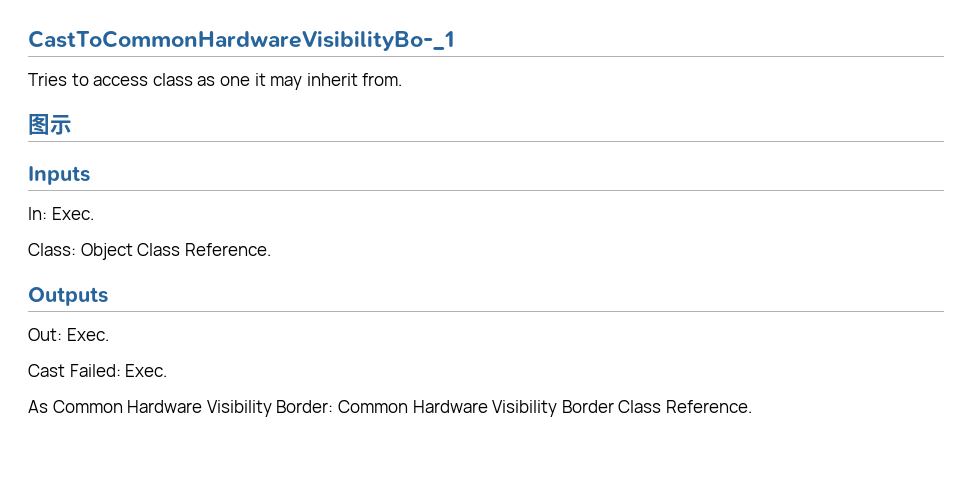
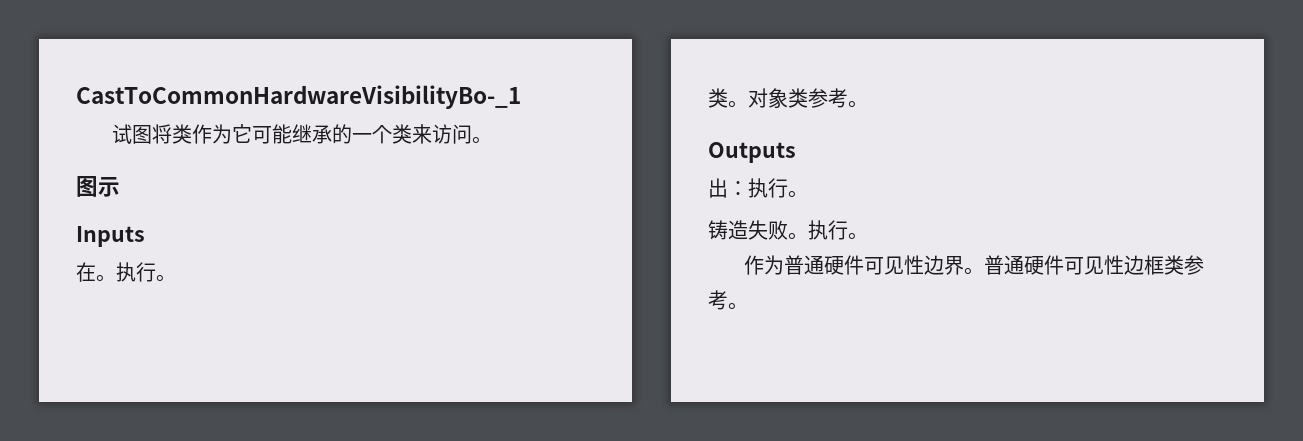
[28,73,403,90] [28,114,72,135] [28,166,90,185] [28,207,94,220] [28,243,271,260] [28,287,108,306] [28,328,109,341] [28,364,168,377] [28,400,752,417] Tries to access class as one it may inherit from. // 图示 // Inputs // In: Exec. // Class: Object Class Reference. // Outputs // Out: Exec. // Cast Failed: Exec. // As Common Hardware Visibility Border: Common Hardware Visibility Border Class Reference. -> [112,124,493,144] [76,176,120,197] [76,226,145,247] [76,262,176,282] [708,88,868,108] [708,142,796,163] [708,178,808,198] [708,220,868,240] [744,255,1205,275] [708,290,748,310] 试图将类作为它可能继承的一个类来访问。 // 图示 // Inputs // 在。执行。 // 类。对象类参考。 // Outputs // 出：执行。 // 铸造失败。执行。 // 作为普通硬件可见性边界。普通硬件可见性边框类参考。

